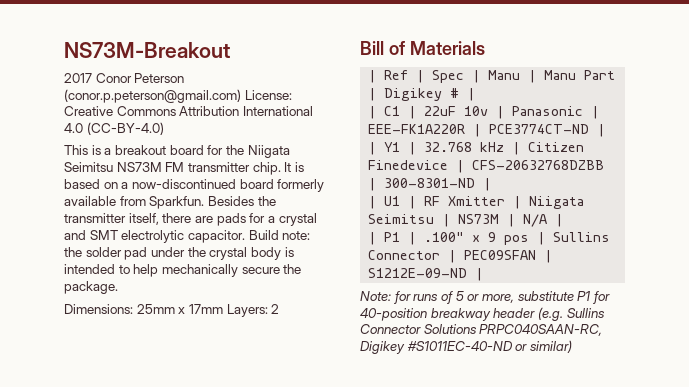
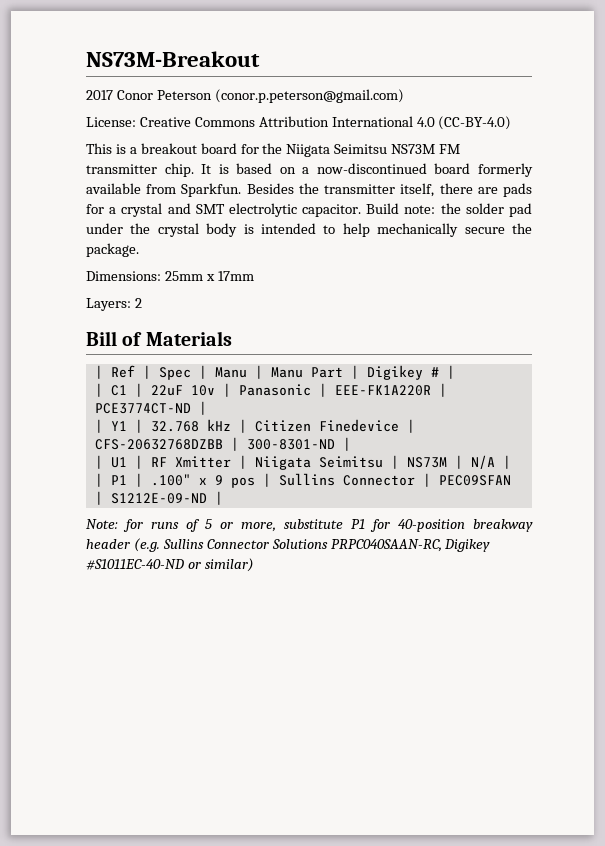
(241, 96) none -> (404, 96) //
(223, 309) none -> (254, 276) //

